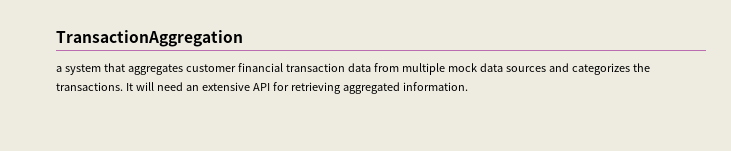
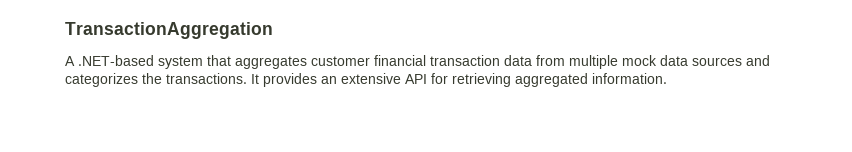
[56,66,62,72] a -> [65,55,154,66] A .NET-based
[135,82,183,91] will need -> [263,73,317,87] provides

